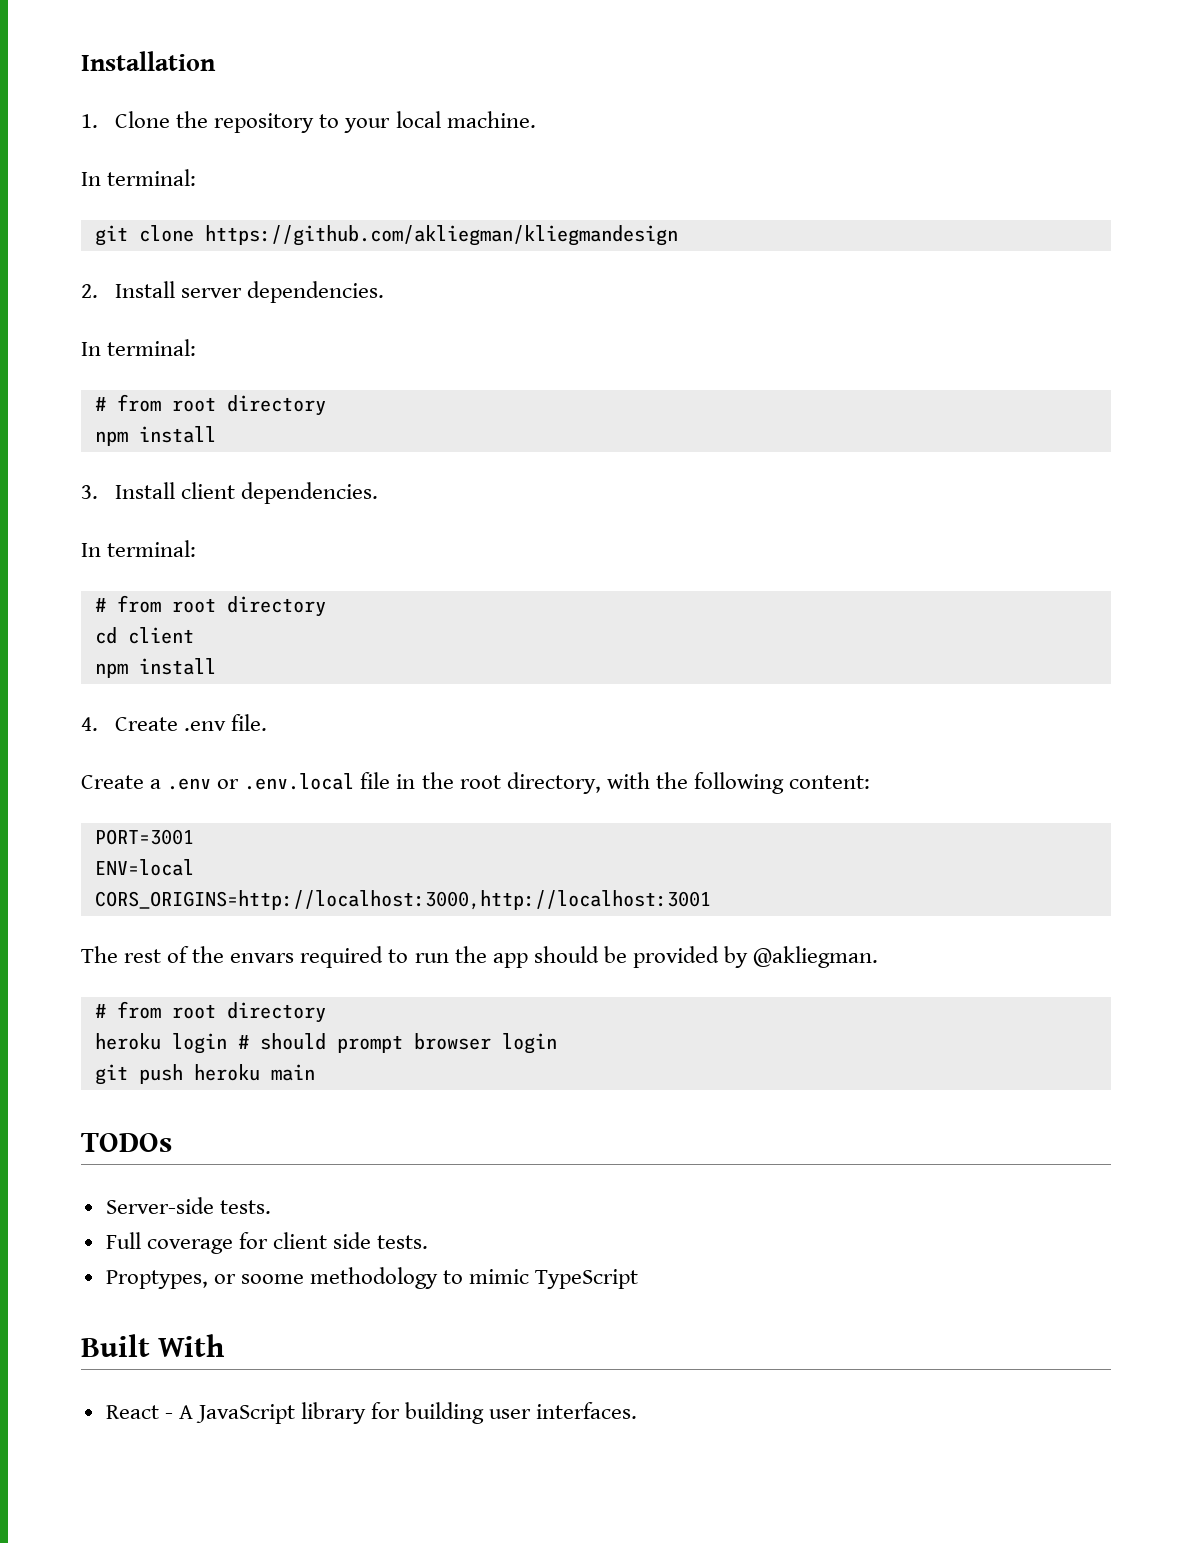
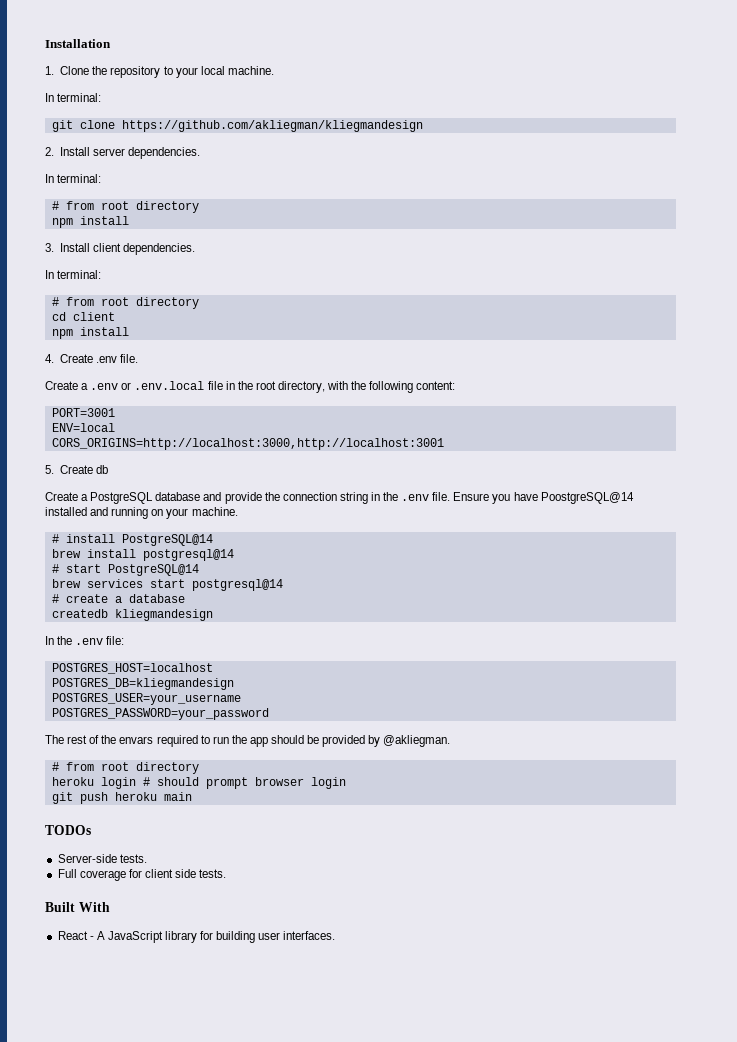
(711, 900) none -> [45,465,109,474] [45,492,634,504] [45,507,238,519] [51,534,213,546] [51,549,234,561] [51,564,199,576] [51,579,283,591] [51,594,185,603] [51,609,213,621] [45,636,125,645] [51,663,213,674] [51,678,234,690] [51,693,241,705] [51,708,269,720] // 5. Create db // Create a PostgreSQL database and provide the connection string in the .env file. Ensure you have PoostgreSQL@14 installed and running on your machine. // # install PostgreSQL@14 // brew install postgresql@14 // # start PostgreSQL@14 // brew services start postgresql@14 // # create a database // createdb kliegmandesign // In the .env file: // POSTGRES_HOST=localhost // POSTGRES_DB=kliegmandesign // POSTGRES_USER=your_username // POSTGRES_PASSWORD=your_password
[105,1267,639,1289] // Proptypes, or soome methodology to mimic TypeScript -> (227, 873) none

